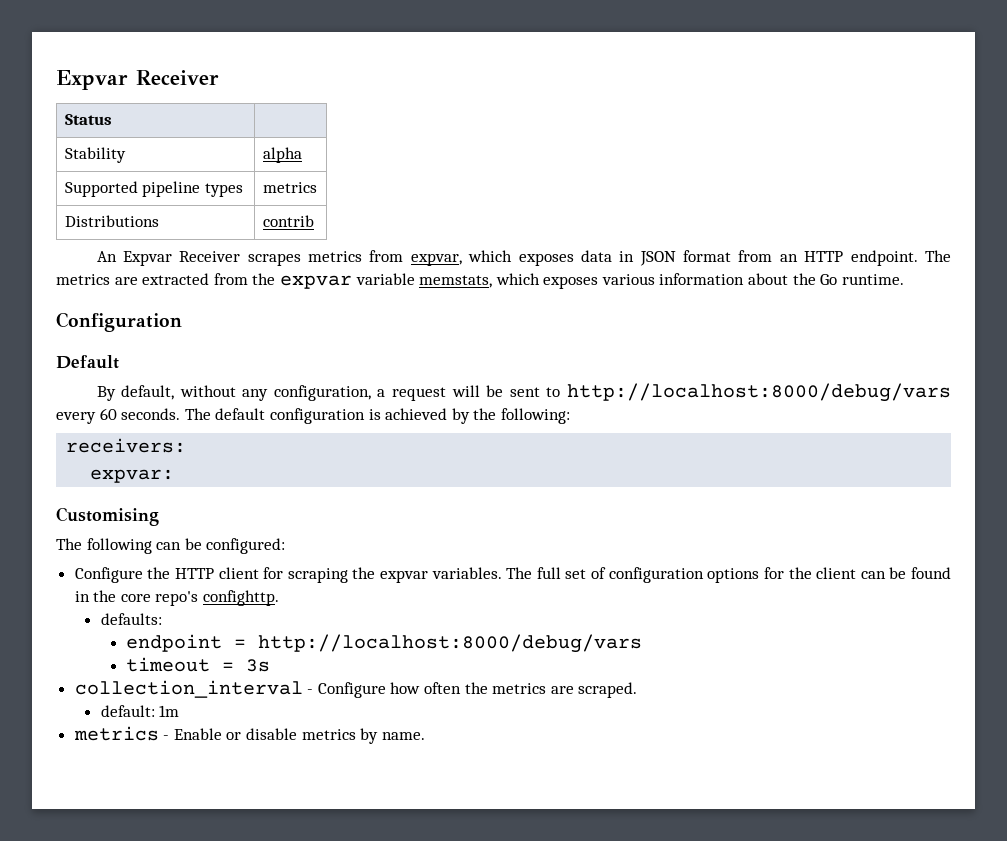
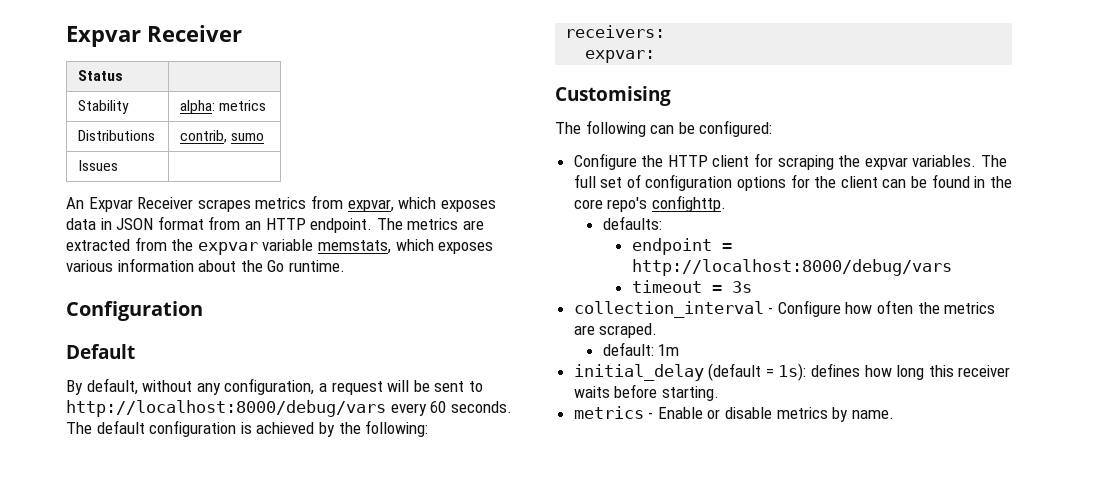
[262,147,302,163] [64,181,243,197] alpha // Supported pipeline types | -> [180,100,216,114] alpha:
[262,215,314,227] contrib -> [180,130,265,143] [78,160,119,171] contrib, sumo // Issues |
(180, 711) none -> [573,363,1011,381] [573,384,719,401] // initial_delay (default = 1s): defines how long this receiver waits before starting.

